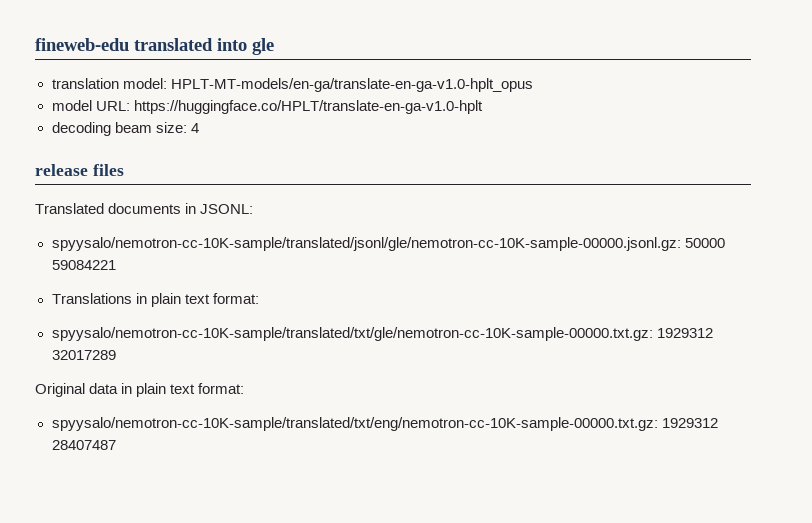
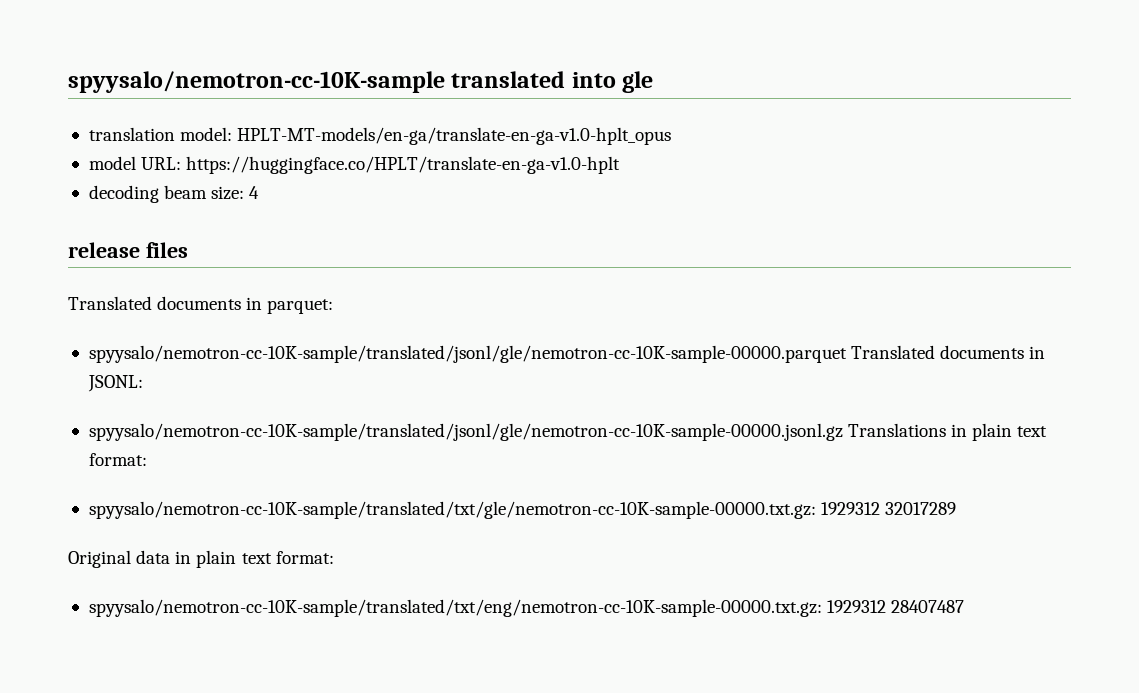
[35,38,129,51] fineweb-edu -> [68,71,445,93] spyysalo/nemotron-cc-10K-sample
[200,204,254,214] [51,237,725,251] [51,260,116,270] JSONL: // spyysalo/nemotron-cc-10K-sample/translated/jsonl/gle/nemotron-cc-10K-sample-00000.jsonl.gz: 50000 59084221 // -> [267,299,334,314] [88,345,1046,363] [87,375,143,392] [88,423,843,441] parquet: // spyysalo/nemotron-cc-10K-sample/translated/jsonl/gle/nemotron-cc-10K-sample-00000.parquet Translated documents in JSONL: // spyysalo/nemotron-cc-10K-sample/translated/jsonl/gle/nemotron-cc-10K-sample-00000.jsonl.gz

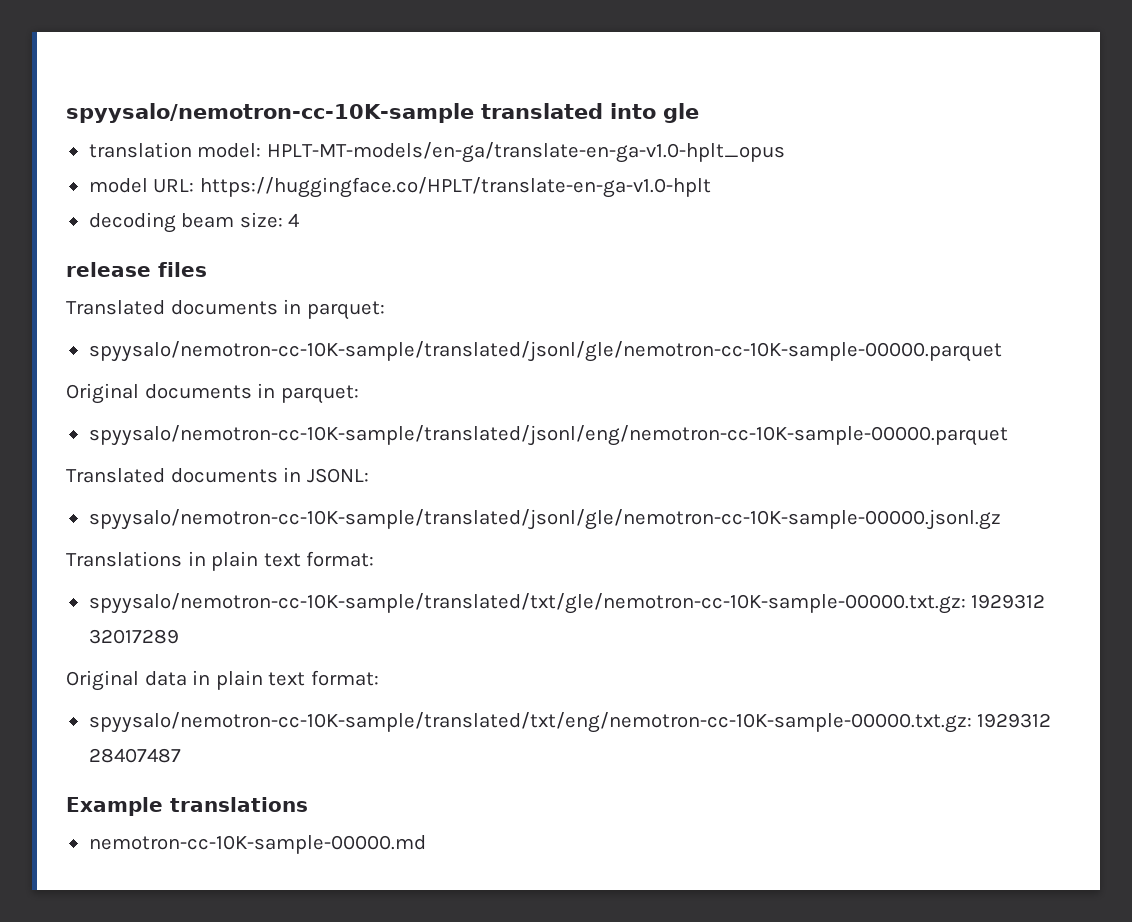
(847, 354) none -> [66,383,359,404] [88,425,1008,446] // Original documents in parquet: // spyysalo/nemotron-cc-10K-sample/translated/jsonl/eng/nemotron-cc-10K-sample-00000.parquet //
(843, 432) none -> (1001, 519) //
(965, 606) none -> [66,797,308,816] [88,835,426,854] // Example translations // nemotron-cc-10K-sample-00000.md

